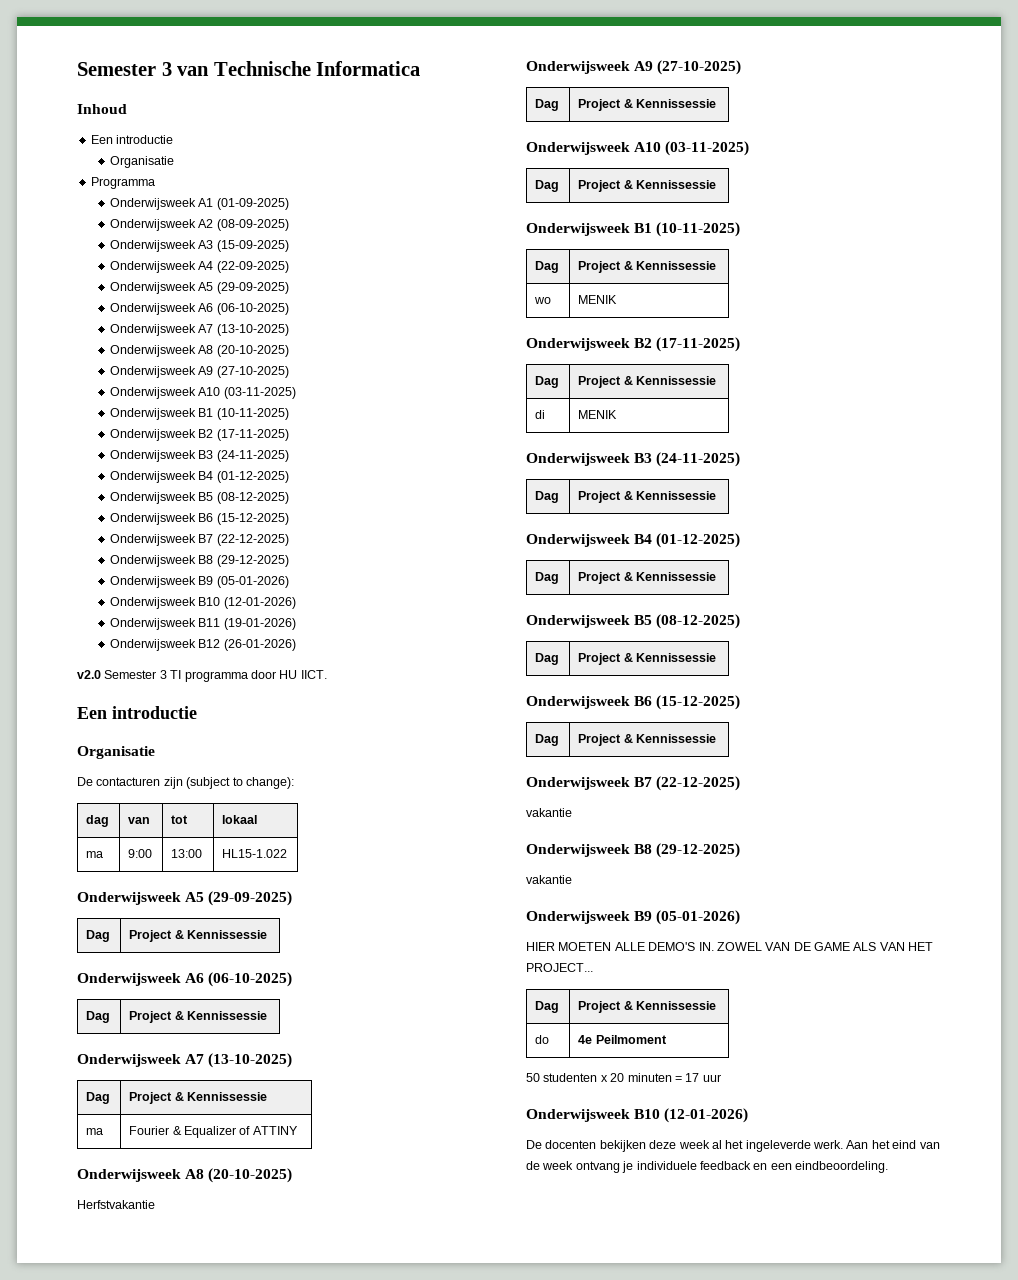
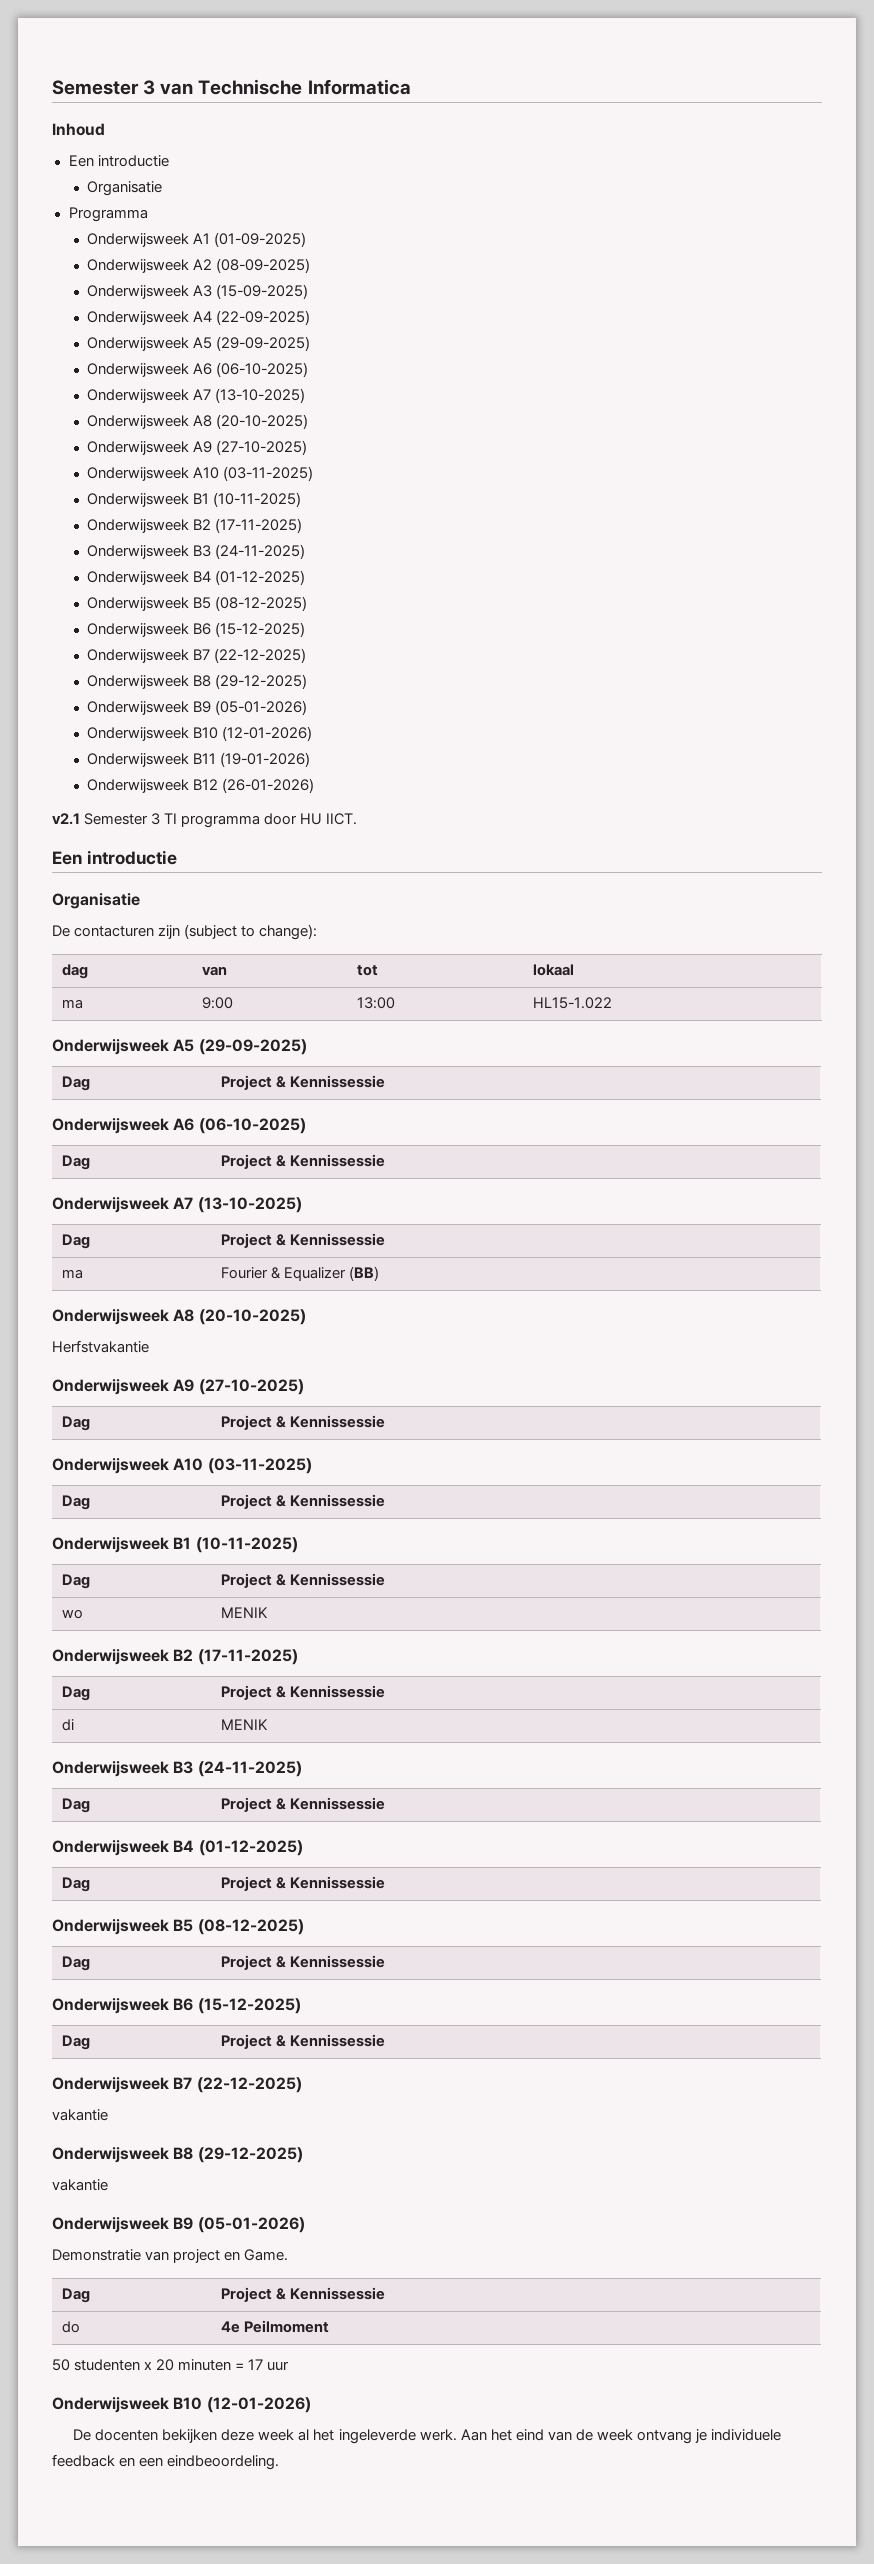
[77,670,101,679] v2.0 -> [52,813,80,825] v2.1
[239,1126,298,1135] of ATTINY -> [349,1266,380,1281] (BB)
[526,942,934,951] [526,963,593,972] HIER MOETEN ALLE DEMO'S IN. ZOWEL VAN DE GAME ALS VAN HET PROJECT... -> [52,2249,289,2263] Demonstratie van project en Game.

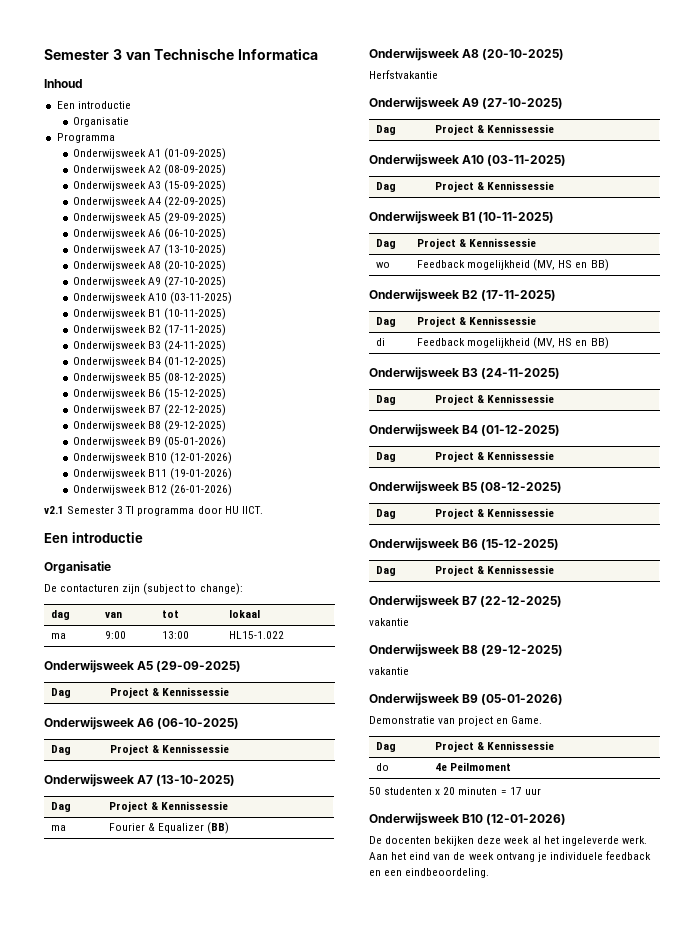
[221,1607,269,1618] MENIK -> [417,259,609,271] Feedback mogelijkheid (MV, HS en BB)
[221,1719,269,1730] MENIK -> [417,337,609,349] Feedback mogelijkheid (MV, HS en BB)

